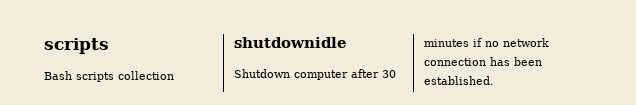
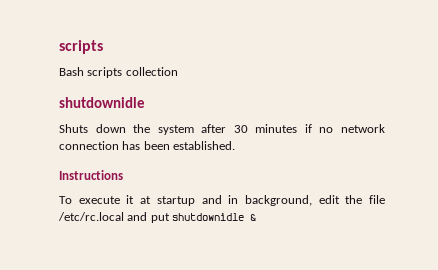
[234,69,348,80] Shutdown computer -> [59,124,194,135] Shuts down the system
(494, 80) none -> [59,170,123,180] [59,195,385,206] [58,212,257,223] // Instructions // To execute it at startup and in background, edit the file /etc/rc.local and put shutdownidle &

